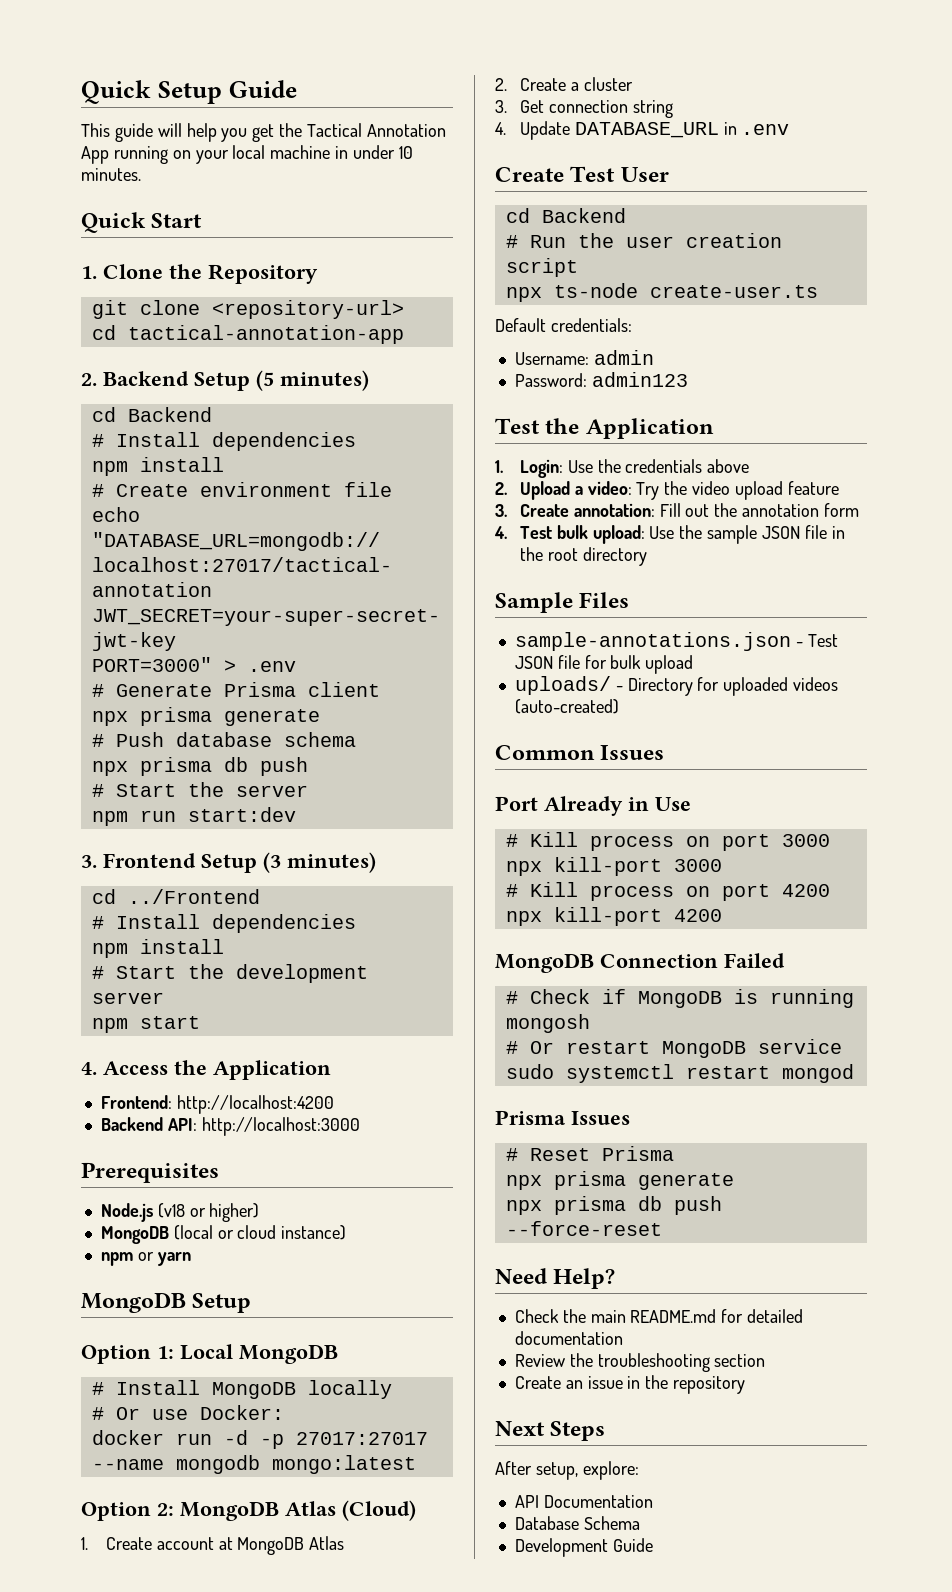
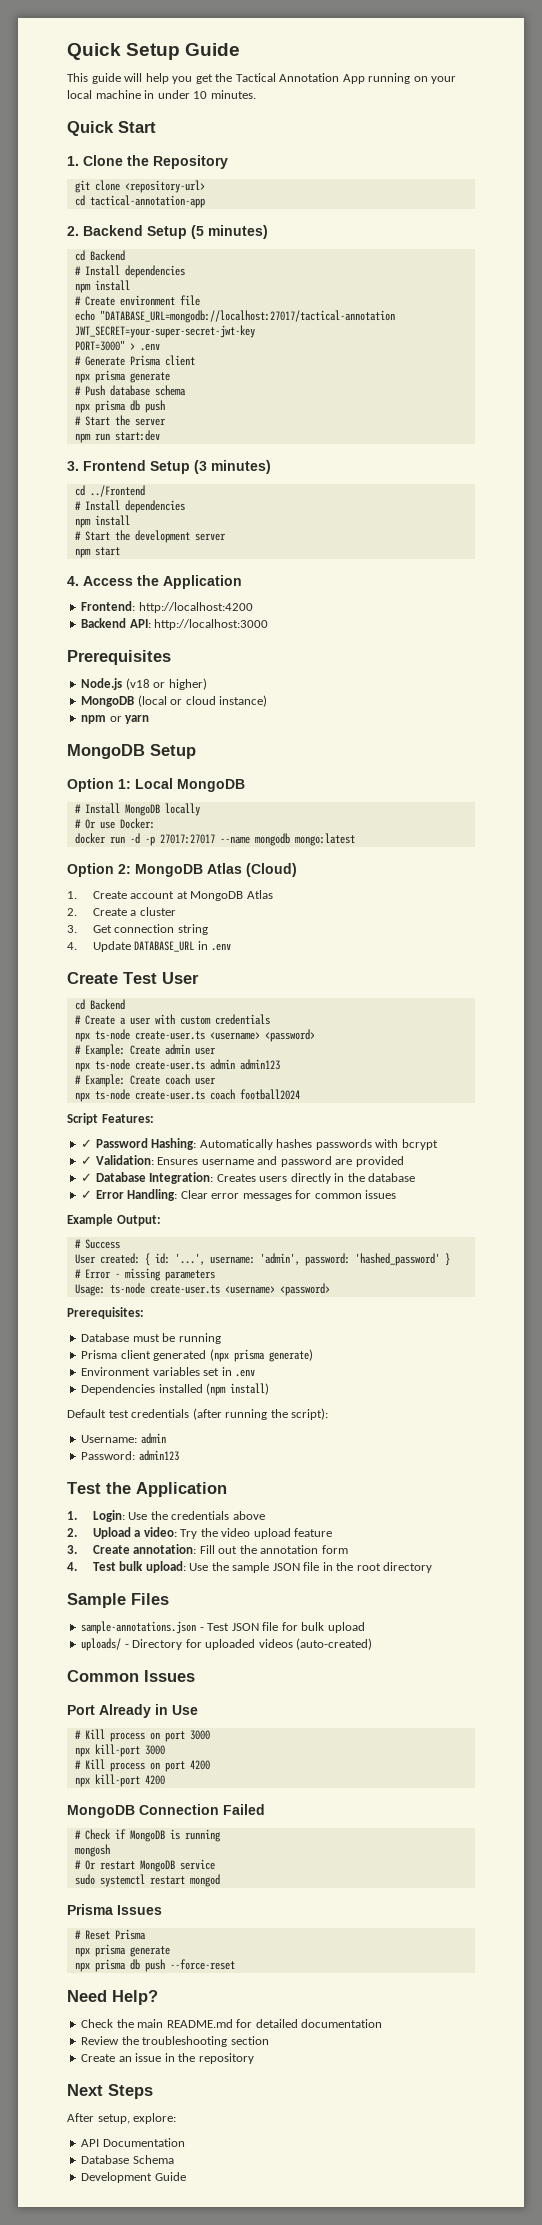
[529,233,782,248] [505,258,578,277] [505,283,818,302] [495,318,632,332] Run the user creation script // npx ts-node create-user.ts // Default credentials: -> [84,1014,270,1025] [74,1029,315,1042] [74,1044,216,1057] [74,1059,280,1072] [74,1074,216,1087] [74,1089,300,1102] [67,1113,154,1125] [81,1138,438,1150] [81,1155,404,1167] [81,1172,416,1184] [81,1189,397,1201] [67,1214,161,1226] [74,1239,120,1249] [74,1253,450,1266] [74,1268,215,1281] [74,1283,330,1296] [67,1307,144,1319] [81,1333,221,1344] [81,1349,313,1362] [81,1367,256,1377] [81,1383,270,1396] [67,1408,329,1420] Create a user with custom credentials // npx ts-node create-user.ts <username> <password> // # Example: Create admin user // npx ts-node create-user.ts admin admin123 // # Example: Create coach user // npx ts-node create-user.ts coach football2024 // Script Features: // ✓ Password Hashing: Automatically hashes passwords with bcrypt // ✓ Validation: Ensures username and password are provided // ✓ Database Integration: Creates users directly in the database // ✓ Error Handling: Clear error messages for common issues // Example Output: // # Success // User created: { id: '...', username: 'admin', password: 'hashed_password' } // # Error - missing parameters // Usage: ts-node create-user.ts <username> <password> // Prerequisites: // Database must be running // Prisma client generated (npx prisma generate) // Environment variables set in .env // Dependencies installed (npm install) // Default test credentials (after running the script):

